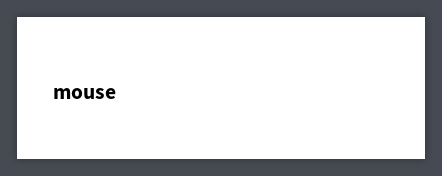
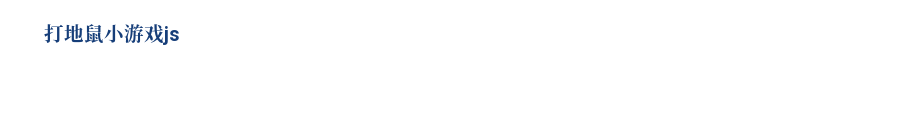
[53,88,116,99] mouse -> [44,24,179,45] 打地鼠小游戏js

